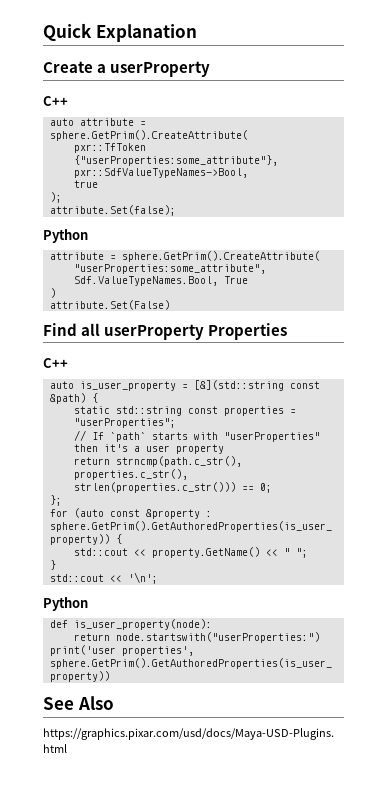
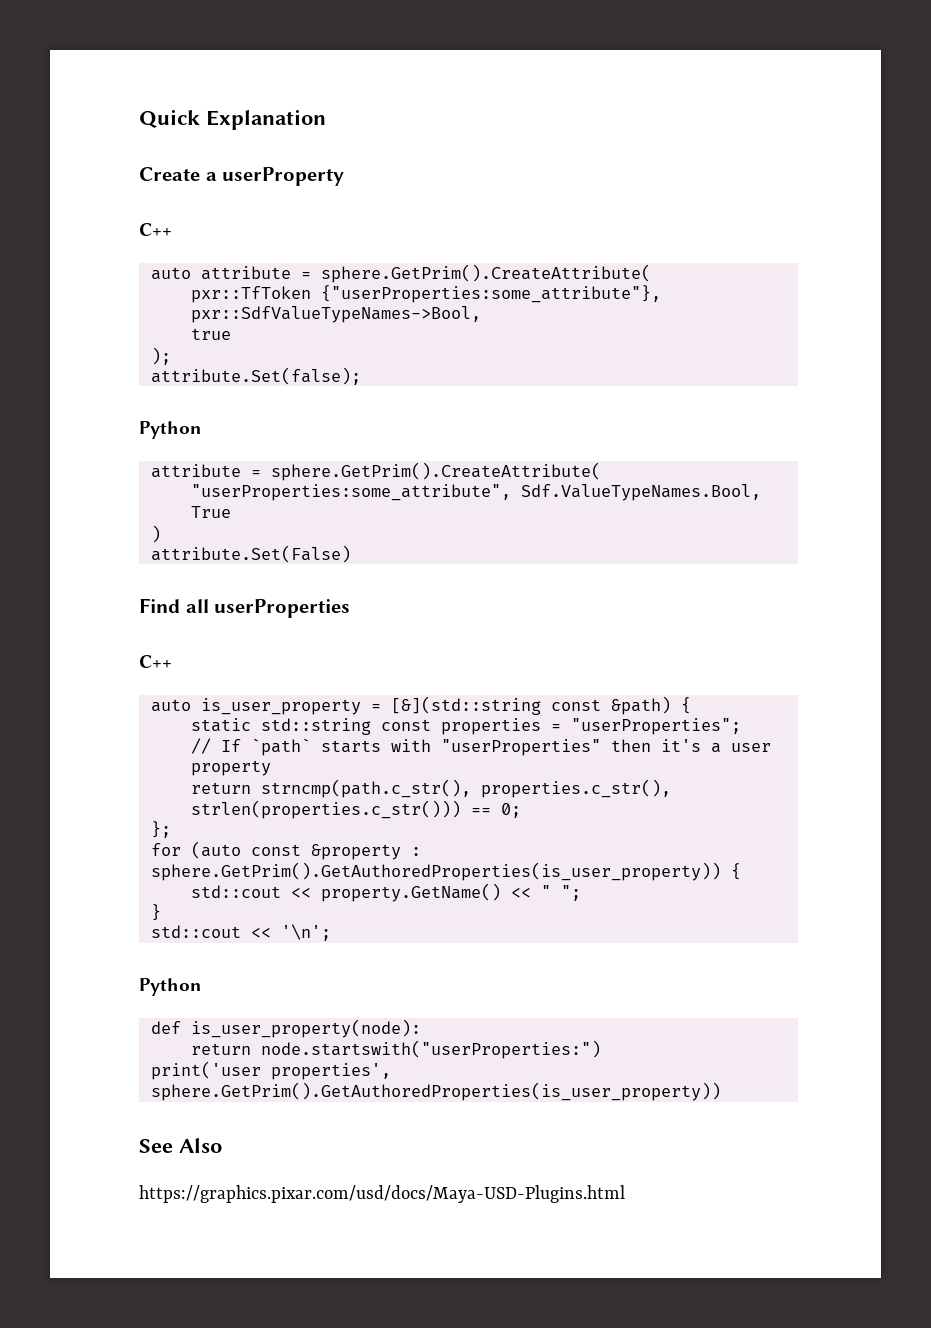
[104,323,288,340] userProperty Properties -> [214,599,351,618] userProperties

